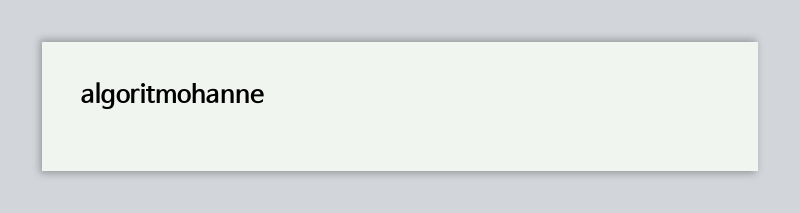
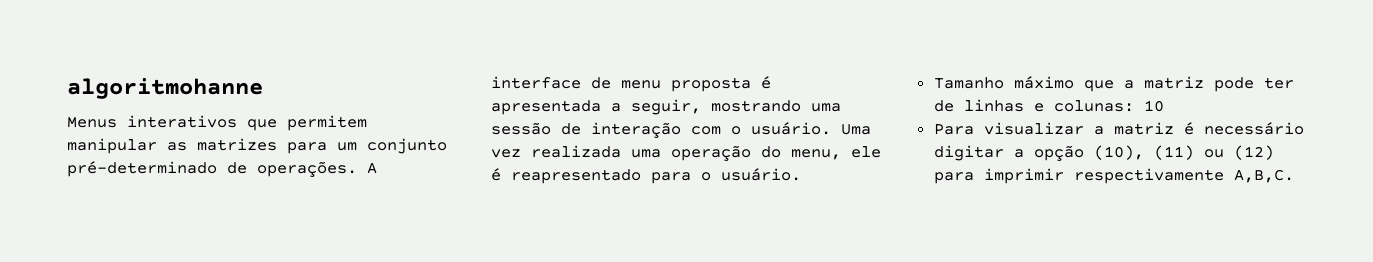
(264, 95) none -> [67,115,367,131] [67,138,447,154] [67,161,377,177] [491,76,771,92] [491,99,841,115] [491,122,871,138] [491,145,881,161] [491,168,801,184] [933,76,1294,92] [933,99,1164,112] [933,122,1304,135] [933,145,1274,161] [933,168,1294,184] // Menus interativos que permitem manipular as matrizes para um conjunto pré-determinado de operações. A interface de menu proposta é apresentada a seguir, mostrando uma sessão de interação com o usuário. Uma vez realizada uma operação do menu, ele é reapresentado para o usuário. // Tamanho máximo que a matriz pode ter de linhas e colunas: 10 // Para visualizar a matriz é necessário digitar a opção (10), (11) ou (12) para imprimir respectivamente A,B,C.

